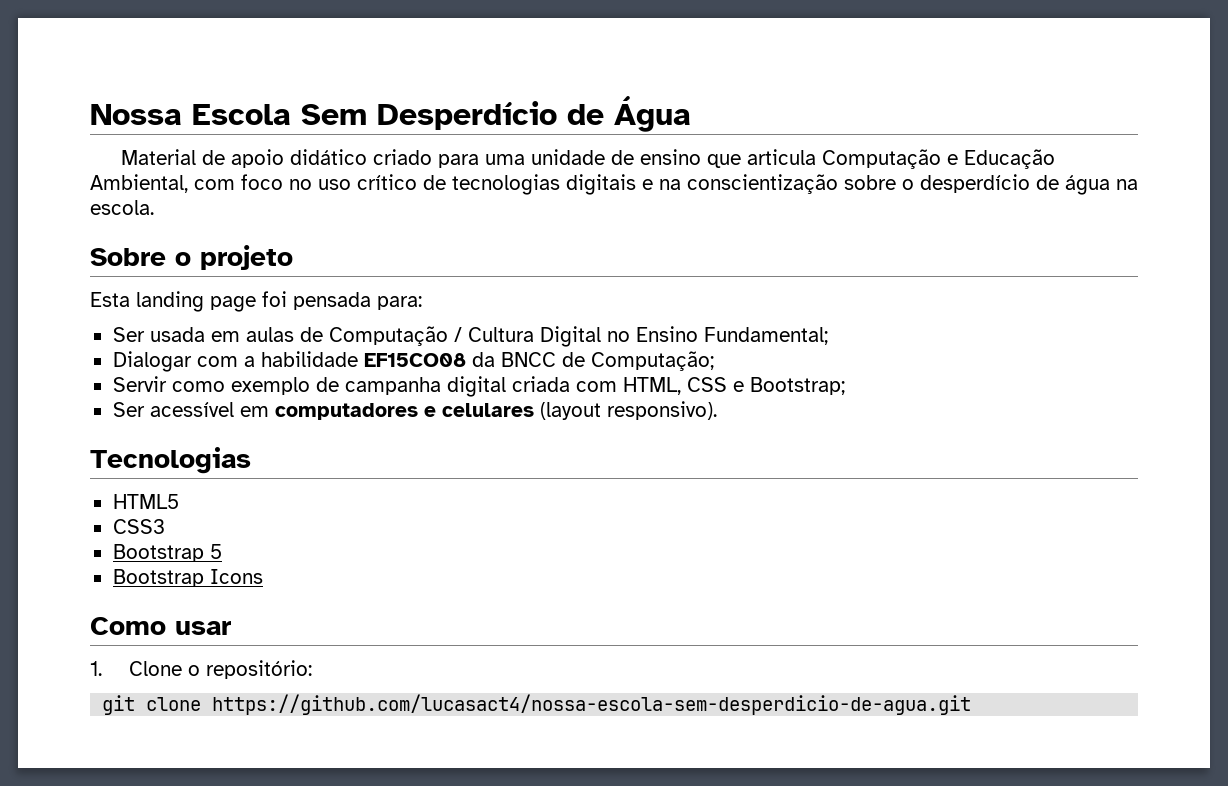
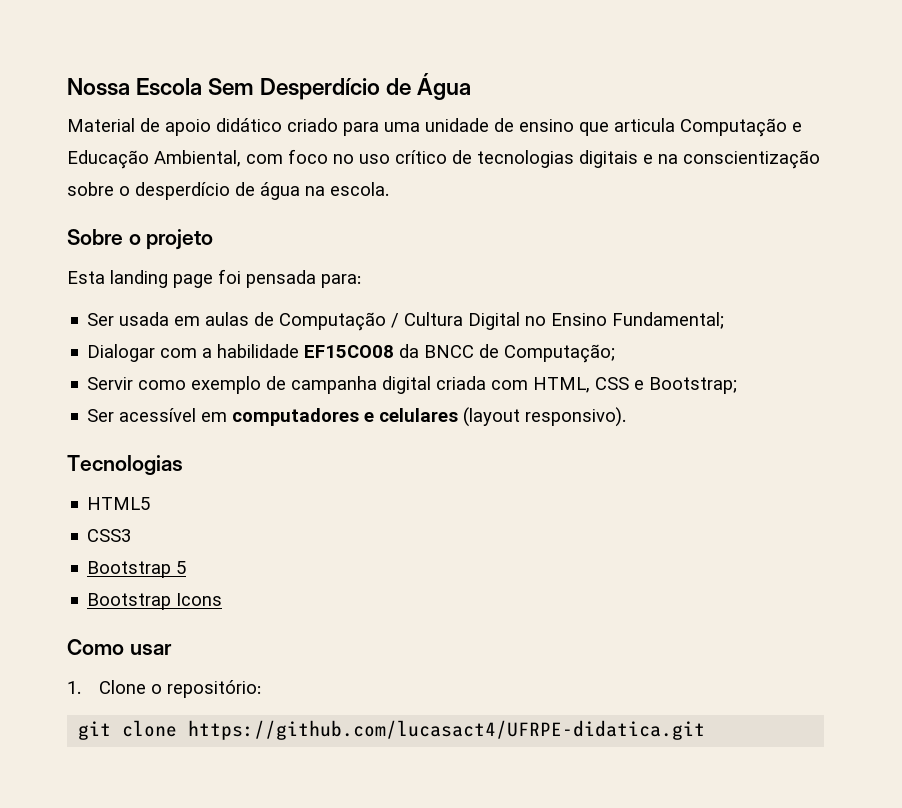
[212,694,972,715] https://github.com/lucasact4/nossa-escola-sem-desperdicio-de-agua.git -> [188,720,706,740] https://github.com/lucasact4/UFRPE-didatica.git

